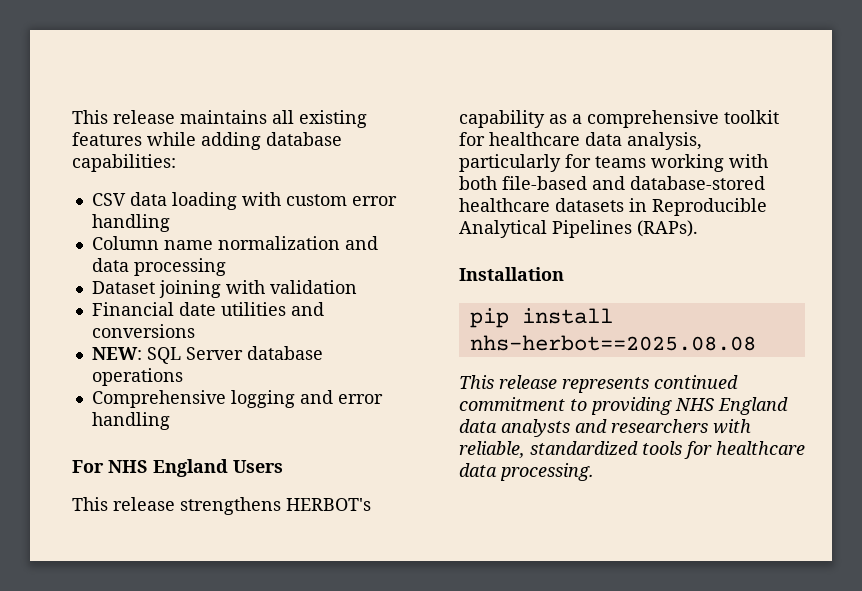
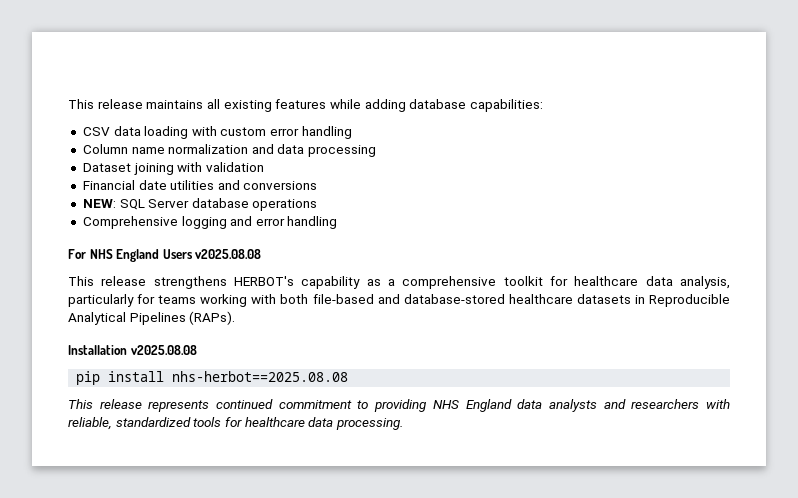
(283, 466) none -> [195,249,262,259] v2025.08.08
(564, 274) none -> [130,345,197,355] v2025.08.08

